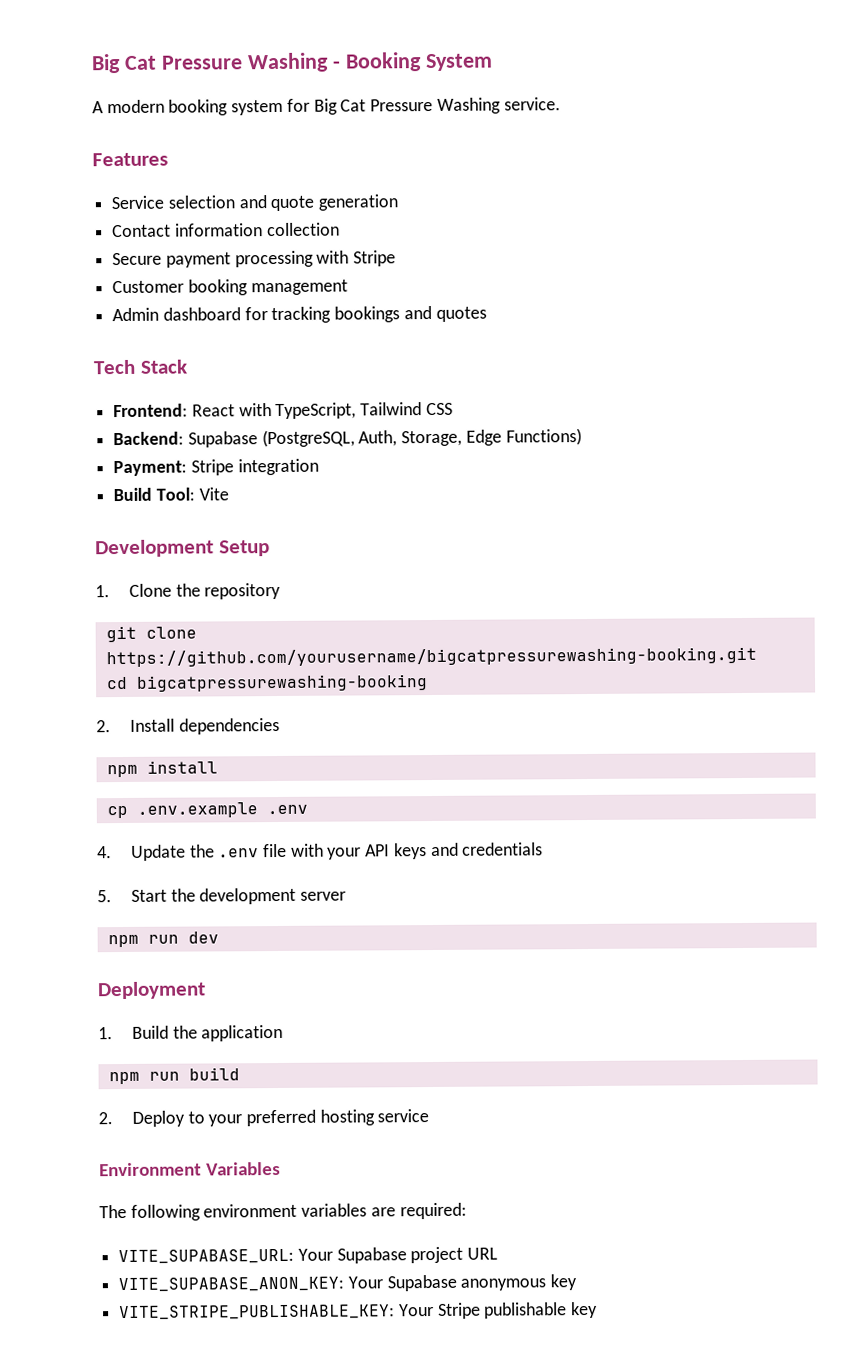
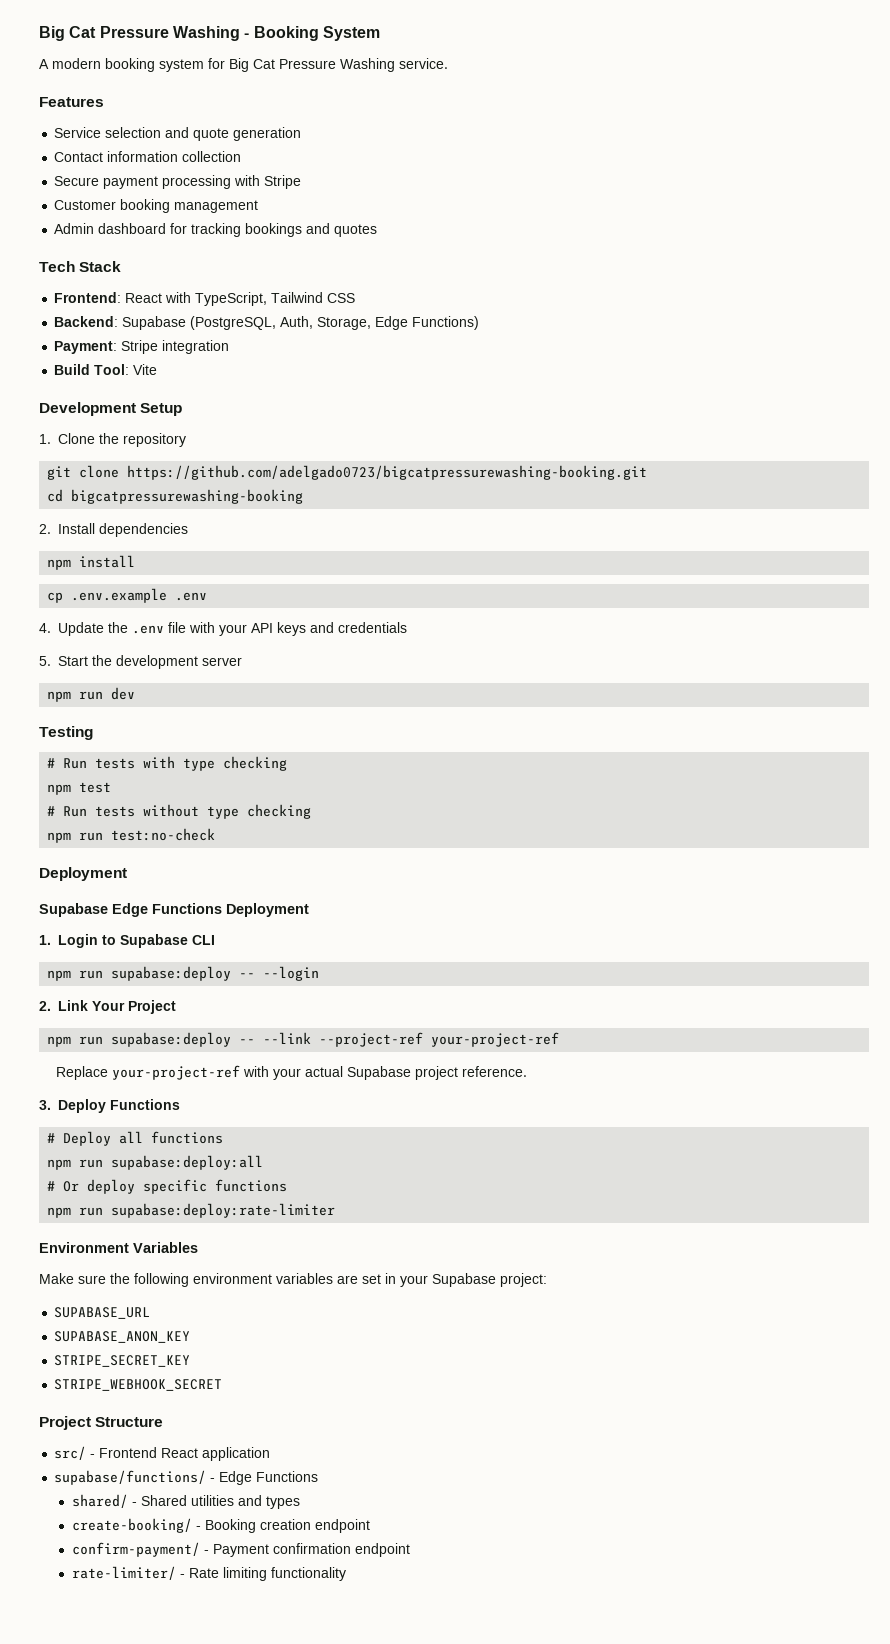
[105,646,757,668] https://github.com/yourusername/bigcatpressurewashing-booking.git -> [127,465,648,480] https://github.com/adelgado0723/bigcatpressurewashing-booking.git
[97,981,206,1000] [98,1024,284,1042] [108,1067,240,1085] [98,1109,430,1127] Deployment // 1. Build the application // npm run build // 2. Deploy to your preferred hosting service -> [39,726,93,740] [47,756,288,771] [47,782,112,795] [47,804,312,819] [47,828,216,843] [39,867,127,881] [39,903,309,917] [39,934,215,948] [47,966,320,981] [39,1000,176,1014] [47,1032,560,1047] [56,1065,528,1080] [39,1099,180,1113] [47,1131,224,1146] [47,1155,264,1170] [47,1179,288,1194] [47,1203,336,1218] Testing // # Run tests with type checking // npm test // # Run tests without type checking // npm run test:no-check // Deployment // Supabase Edge Functions Deployment // 1. Login to Supabase CLI // npm run supabase:deploy -- --login // 2. Link Your Project // npm run supabase:deploy -- --link --project-ref your-project-ref // Replace your-project-ref with your actual Supabase project reference. // 3. Deploy Functions // # Deploy all functions // npm run supabase:deploy:all // # Or deploy specific functions // npm run supabase:deploy:rate-limiter
[99,1204,127,1219] The -> [39,1273,130,1284] Make sure the
[399,1202,467,1220] [118,1246,499,1265] [118,1274,578,1293] [119,1301,599,1321] required: // VITE_SUPABASE_URL: Your Supabase project URL // VITE_SUPABASE_ANON_KEY: Your Supabase anonymous key // VITE_STRIPE_PUBLISHABLE_KEY: Your Stripe publishable key -> [362,1273,547,1287] [54,1307,151,1319] [54,1331,191,1343] [54,1355,191,1367] [54,1379,223,1391] [39,1416,164,1430] [54,1446,271,1461] [54,1470,319,1485] [71,1494,300,1509] [71,1518,370,1533] [71,1542,410,1557] [71,1566,346,1581] set in your Supabase project: // SUPABASE_URL // SUPABASE_ANON_KEY // STRIPE_SECRET_KEY // STRIPE_WEBHOOK_SECRET // Project Structure // src/ - Frontend React application // supabase/functions/ - Edge Functions // shared/ - Shared utilities and types // create-booking/ - Booking creation endpoint // confirm-payment/ - Payment confirmation endpoint // rate-limiter/ - Rate limiting functionality

